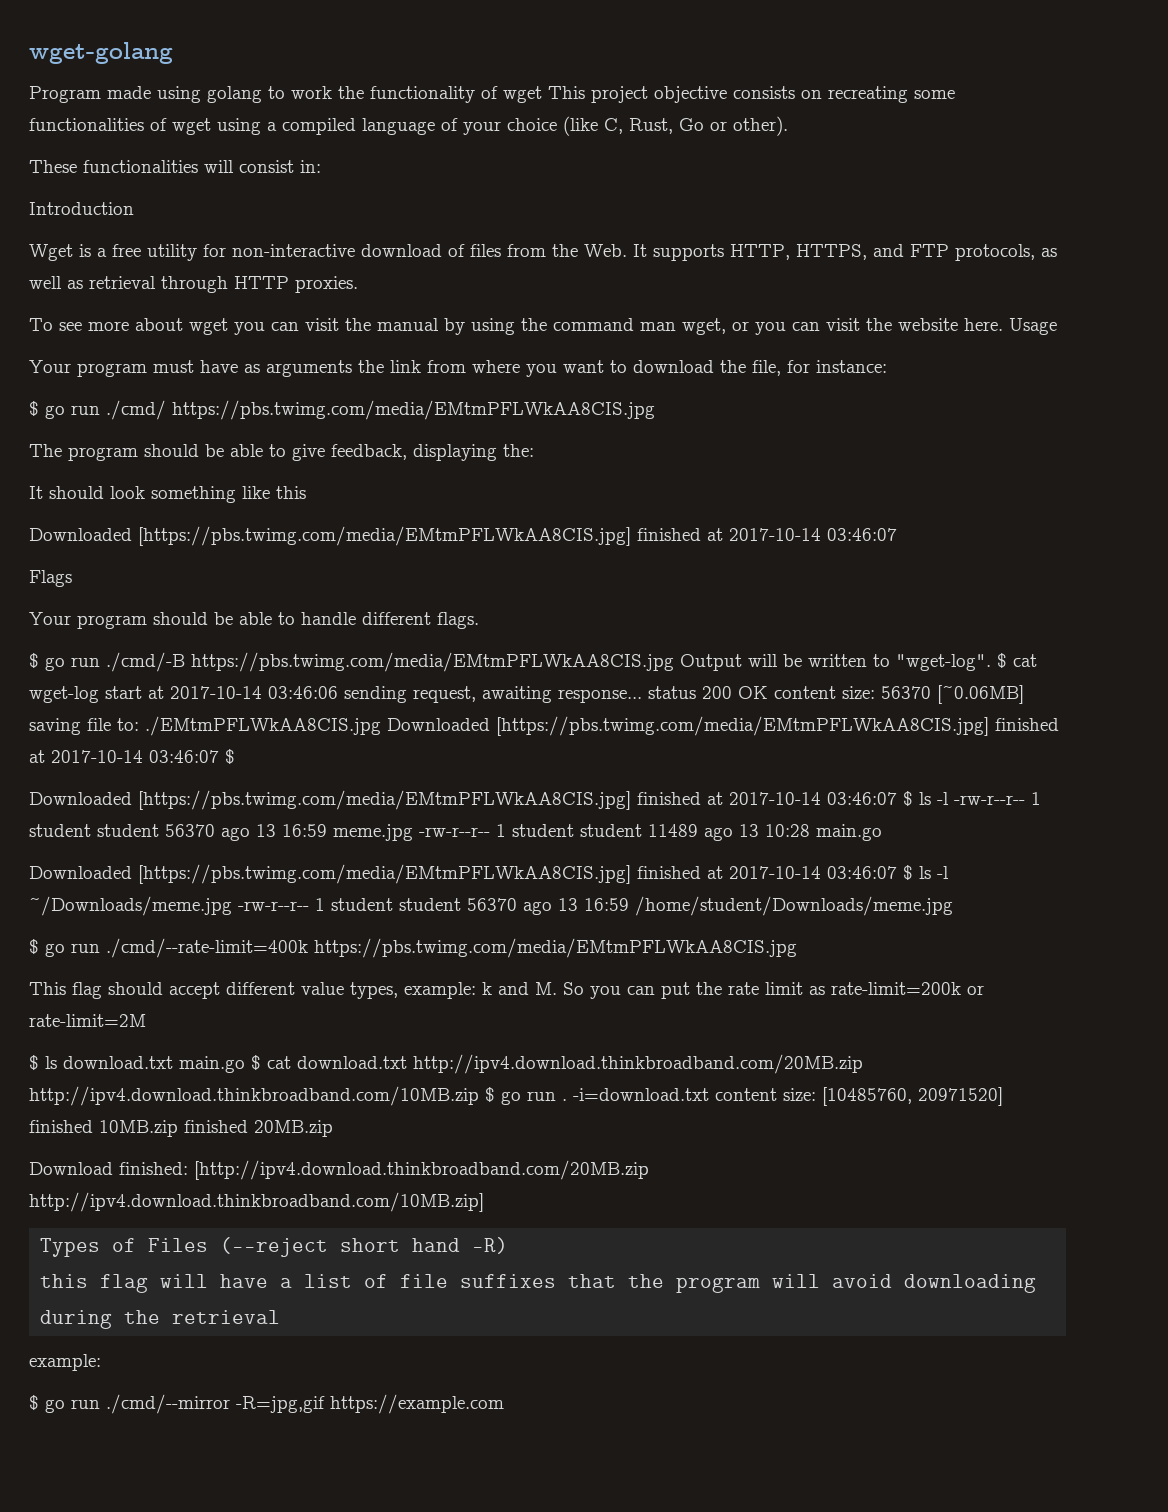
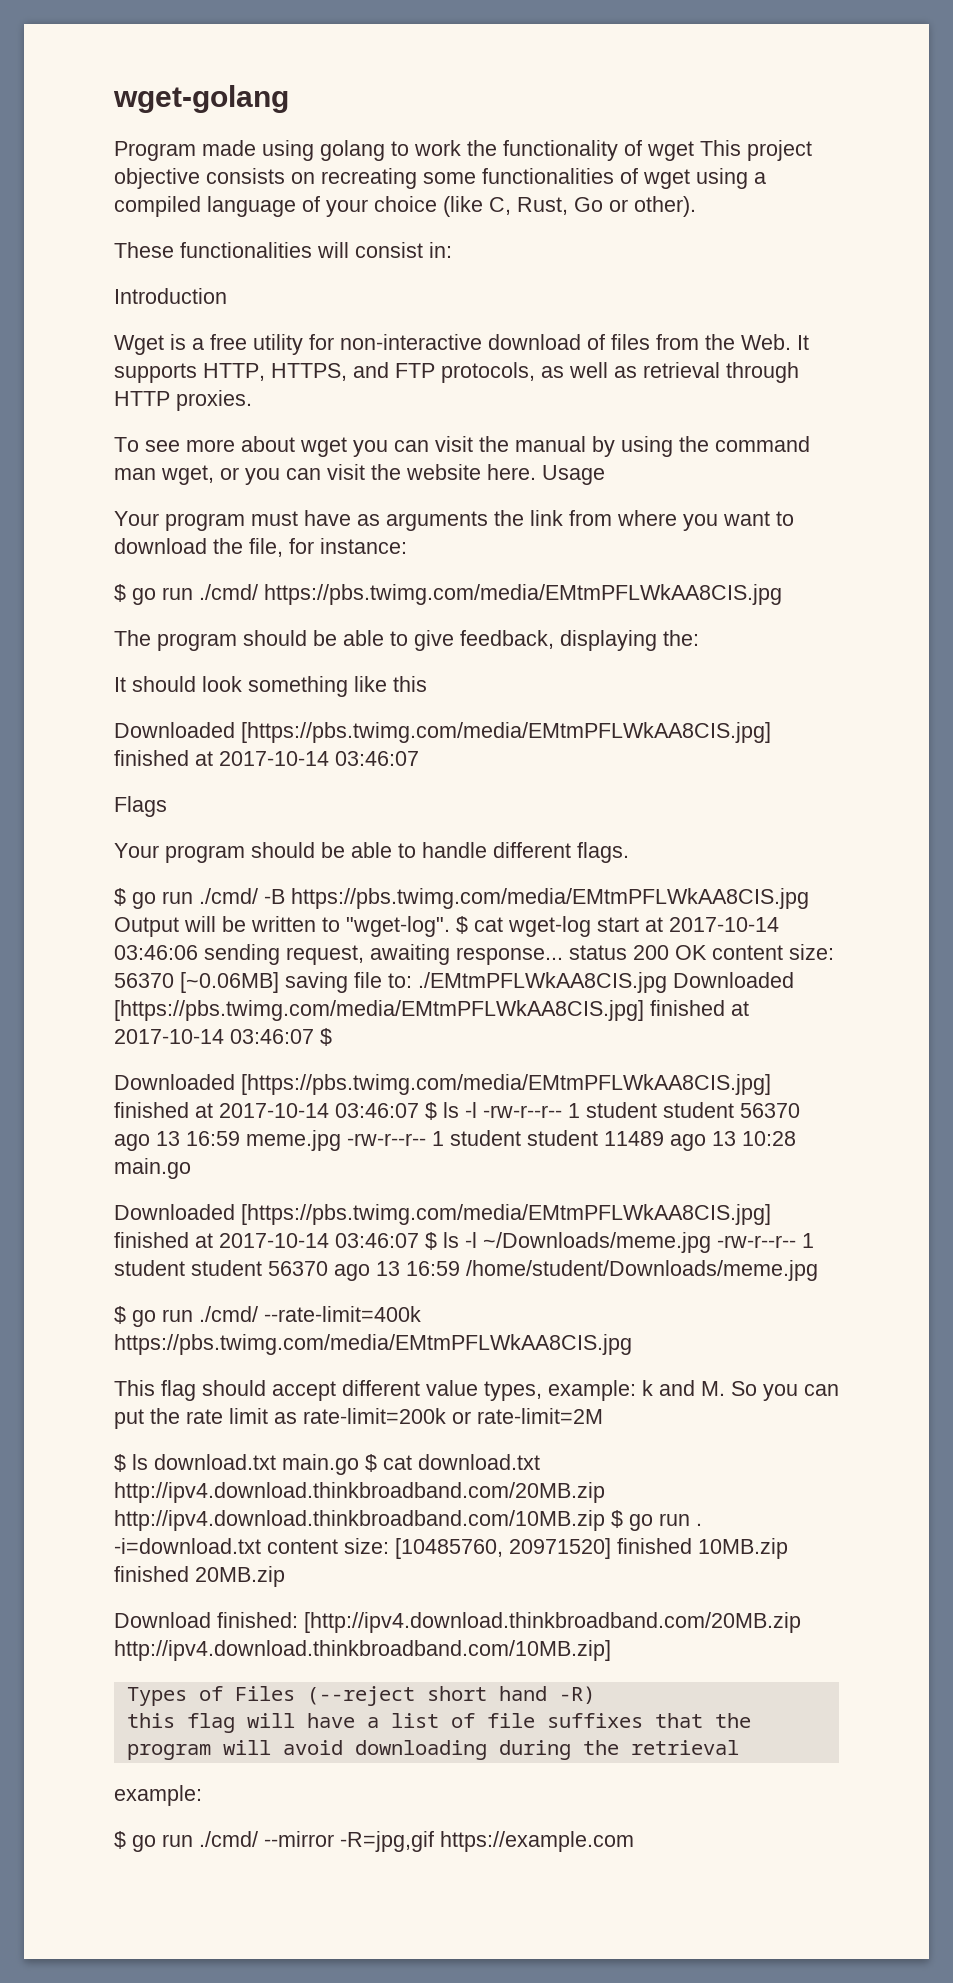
[106,652,185,672] ./cmd/-B -> [199,888,285,904] ./cmd/ -B
[106,938,308,958] ./cmd/--rate-limit=400k -> [199,1306,421,1322] ./cmd/ --rate-limit=400k
[106,1394,230,1414] ./cmd/--mirror -> [199,1831,334,1847] ./cmd/ --mirror

